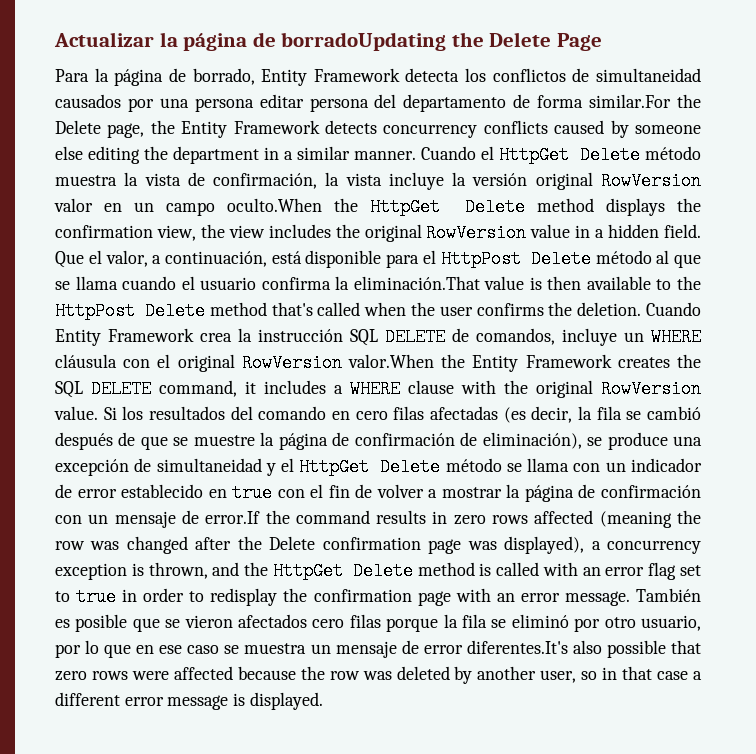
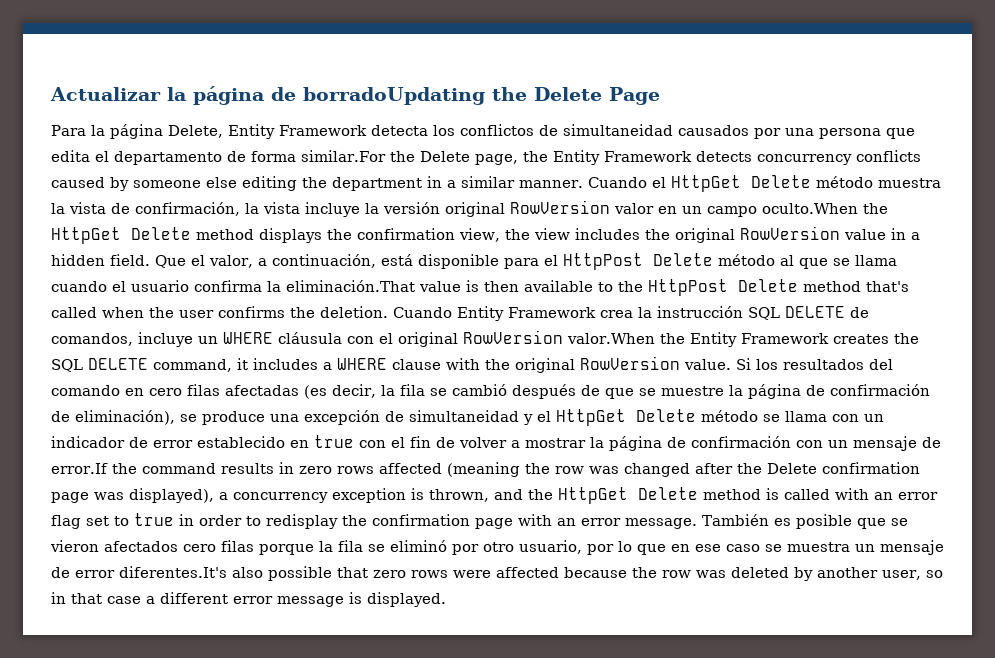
[168,68,255,85] de borrado, -> [168,125,223,138] Delete,
[259,94,397,112] editar persona del -> [886,128,915,139] [51,150,109,162] que edita el

